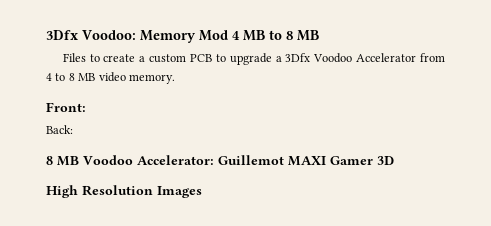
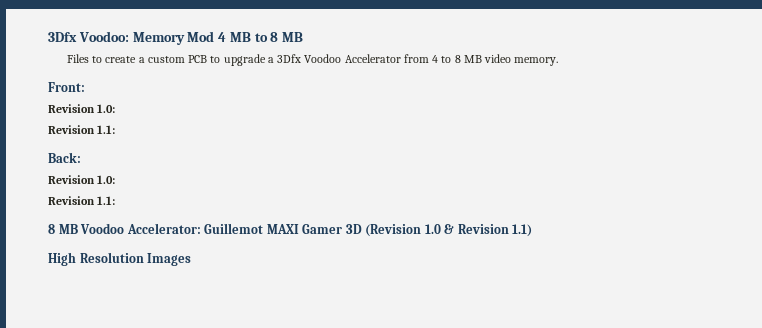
[46,125,73,134] Back: -> [48,104,116,113] [48,125,116,134] [48,152,81,163] [48,175,116,184] [48,196,116,205] Revision 1.0: // Revision 1.1: // Back: // Revision 1.0: // Revision 1.1:
(394, 160) none -> [365,224,533,237] (Revision 1.0 & Revision 1.1)

